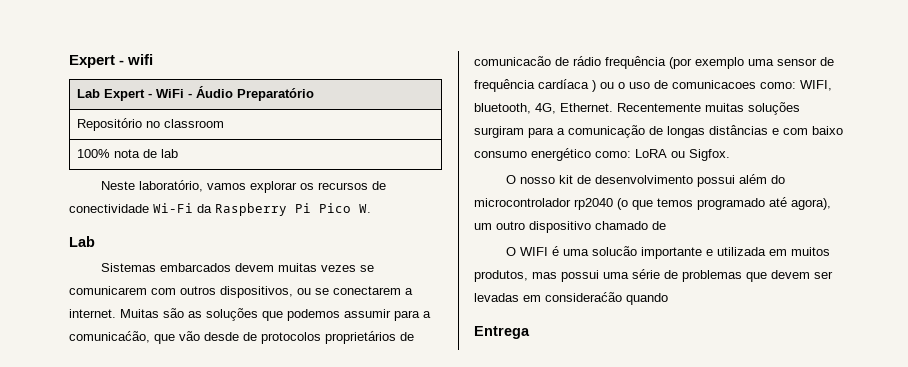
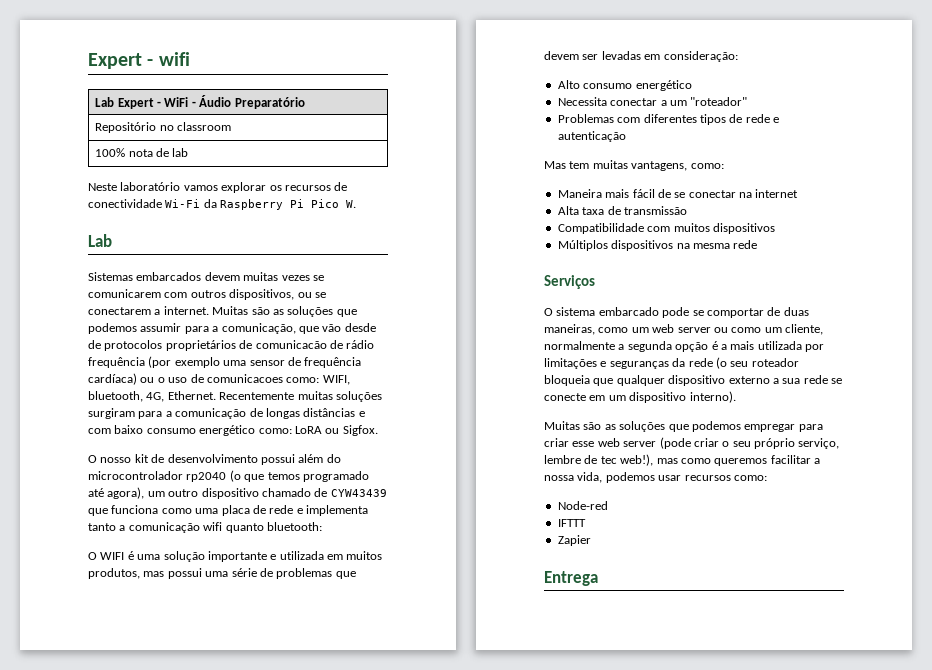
[138,180,203,192] laboratório, -> [120,182,181,191] laboratório
[69,331,150,343] comunicaćão, -> [221,323,296,334] comunicação,
[538,79,596,92] cardíaca ) -> [88,373,137,385] cardíaca)
(666, 225) none -> [330,489,387,497] [88,505,368,516] [88,522,322,533] CYW43439 que funciona como uma placa de rede e implementa tanto a comunicação wifi quanto bluetooth:
[591,246,637,256] solucão -> [163,551,205,562] solução
[545,292,668,305] consideraćão quando -> [663,51,738,62] [557,80,692,91] [557,97,748,106] [557,114,779,125] [557,131,626,142] [544,160,724,171] [557,189,799,198] [557,206,687,215] [557,223,775,234] [557,240,758,251] [544,275,595,289] [544,307,809,318] [544,324,823,335] [544,341,824,352] [544,357,799,369] [544,375,842,386] [544,391,736,403] [544,421,823,432] [544,437,840,449] [544,454,820,466] [544,472,767,483] [557,501,608,510] [557,519,586,527] [557,535,591,546] consideração: // Alto consumo energético // Necessita conectar a um "roteador" // Problemas com diferentes tipos de rede e autenticação // Mas tem muitas vantagens, como: // Maneira mais fácil de se conectar na internet // Alta taxa de transmissão // Compatibilidade com muitos dispositivos // Múltiplos dispositivos na mesma rede // Serviços // O sistema embarcado pode se comportar de duas maneiras, como um web server ou como um cliente, normalmente a segunda opção é a mais utilizada por limitações e seguranças da rede (o seu roteador bloqueia que qualquer dispositivo externo a sua rede se conecte em um dispositivo interno). // Muitas são as soluções que podemos empregar para criar esse web server (pode criar o seu próprio serviço, lembre de tec web!), mas como queremos facilitar a nossa vida, podemos usar recursos como: // Node-red // IFTTT // Zapier

